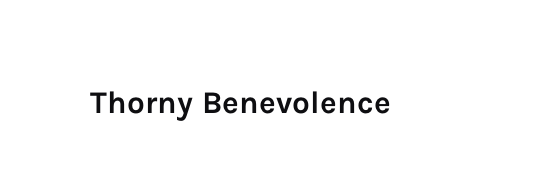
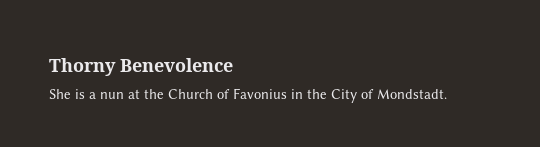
(391, 102) none -> [49,88,447,103] // She is a nun at the Church of Favonius in the City of Mondstadt.

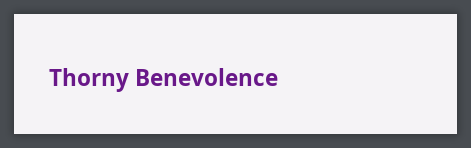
[49,88,447,103] // She is a nun at the Church of Favonius in the City of Mondstadt. -> (279, 77) none

